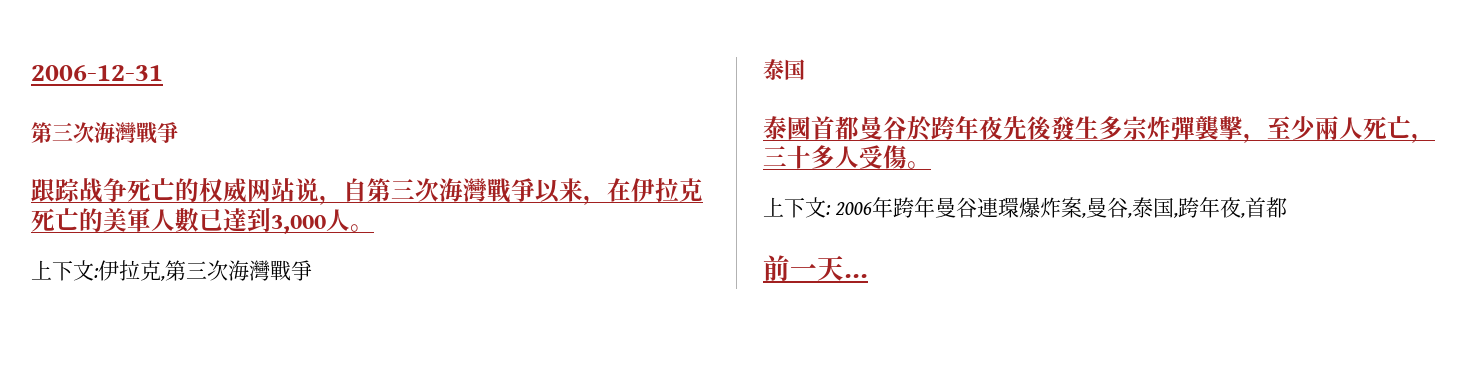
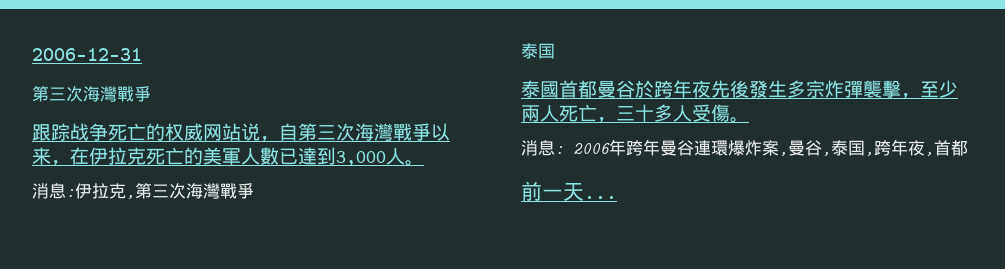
[31,260,94,281] 上下文 -> [32,183,66,199] 消息
[763,197,826,218] 上下文 -> [521,140,555,156] 消息

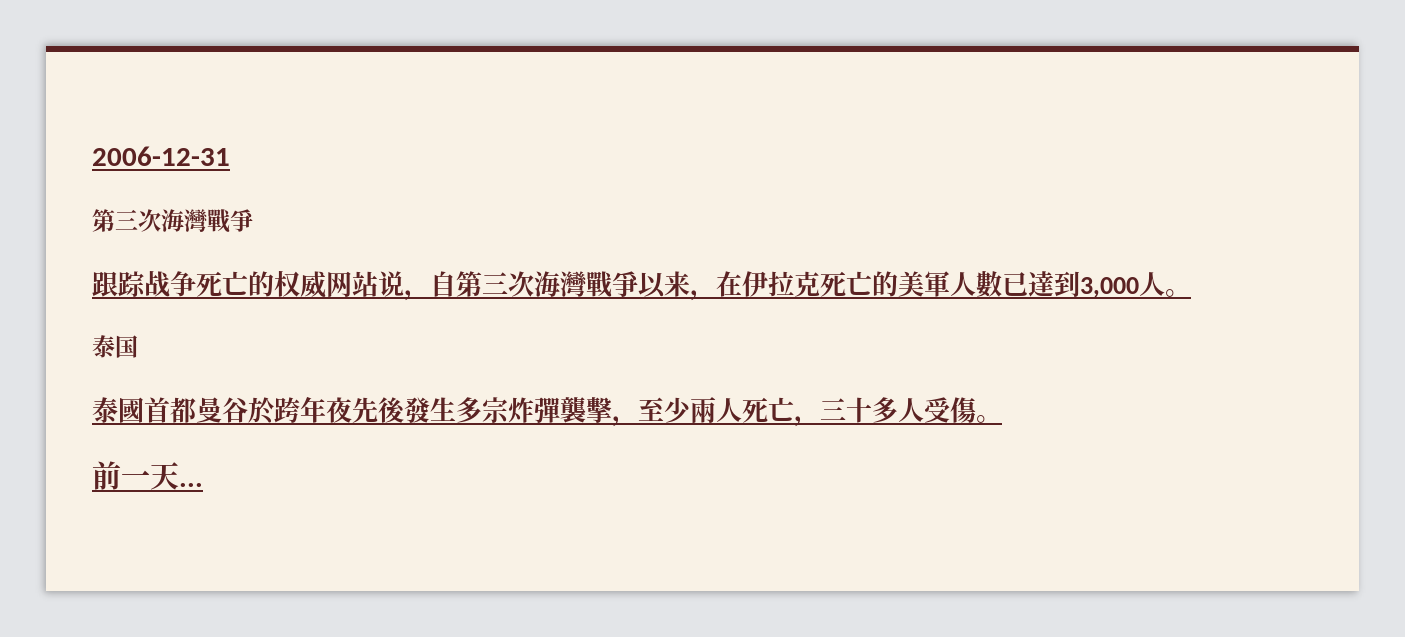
[32,183,254,199] // 消息:伊拉克,第三次海灣戰爭 -> (1191, 293) none
[521,139,968,156] // 消息: 2006年跨年曼谷連環爆炸案,曼谷,泰国,跨年夜,首都 -> (1002, 419) none

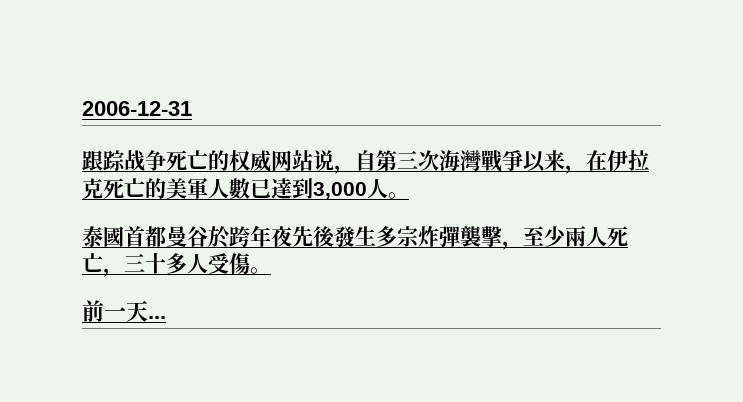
[92,209,254,233] // 第三次海灣戰爭 -> (192, 108) none
[92,335,138,358] // 泰国 -> (409, 195) none

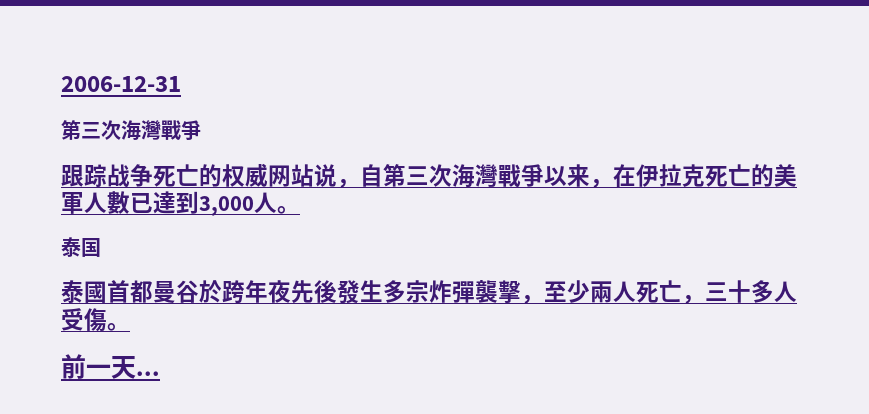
(192, 108) none -> [61,120,201,140] // 第三次海灣戰爭
(409, 195) none -> [61,237,101,257] // 泰国

